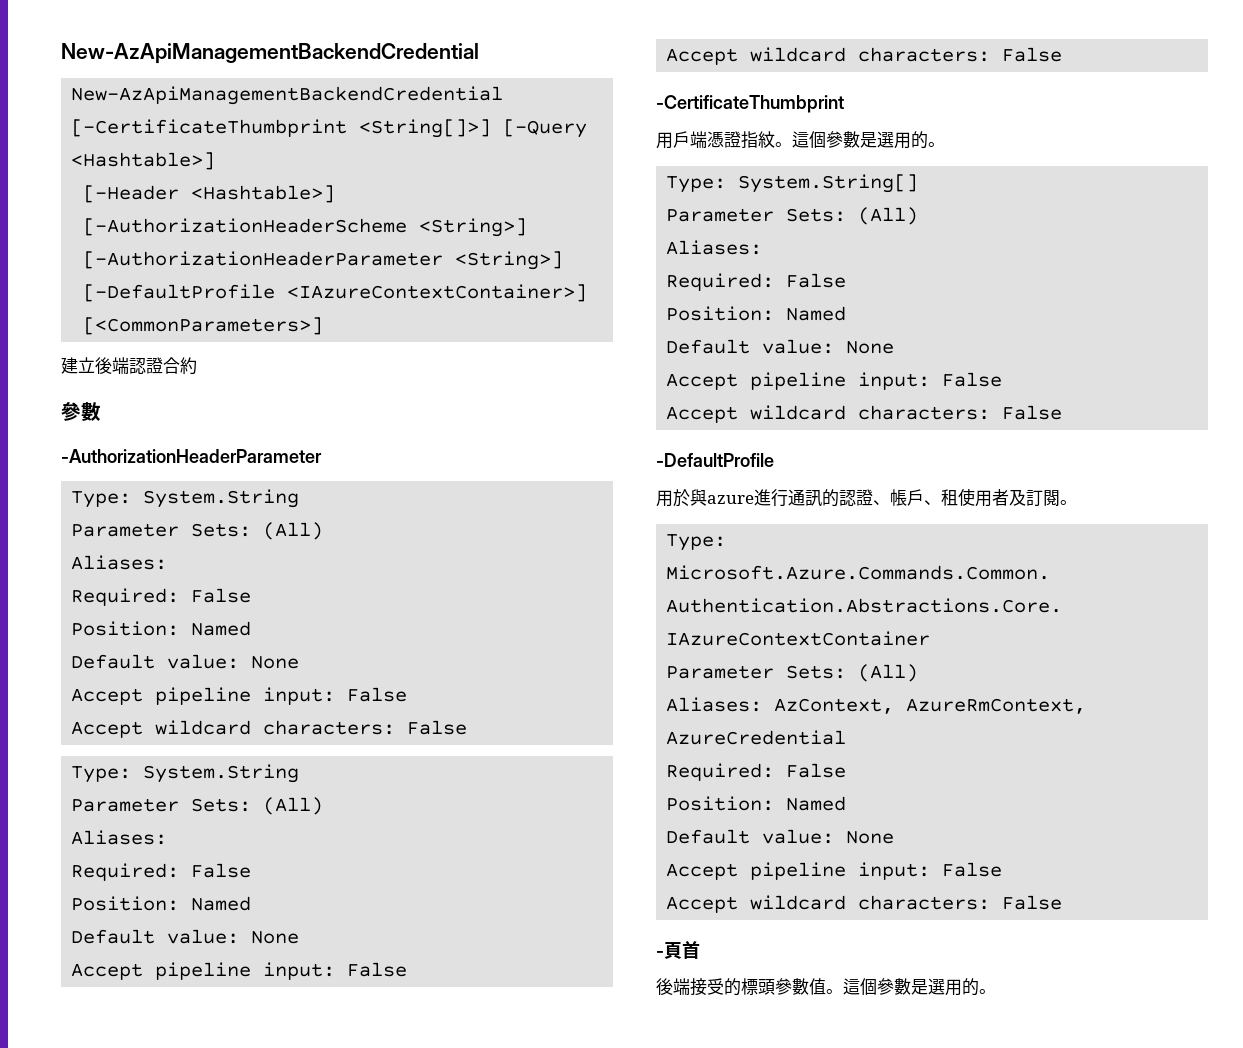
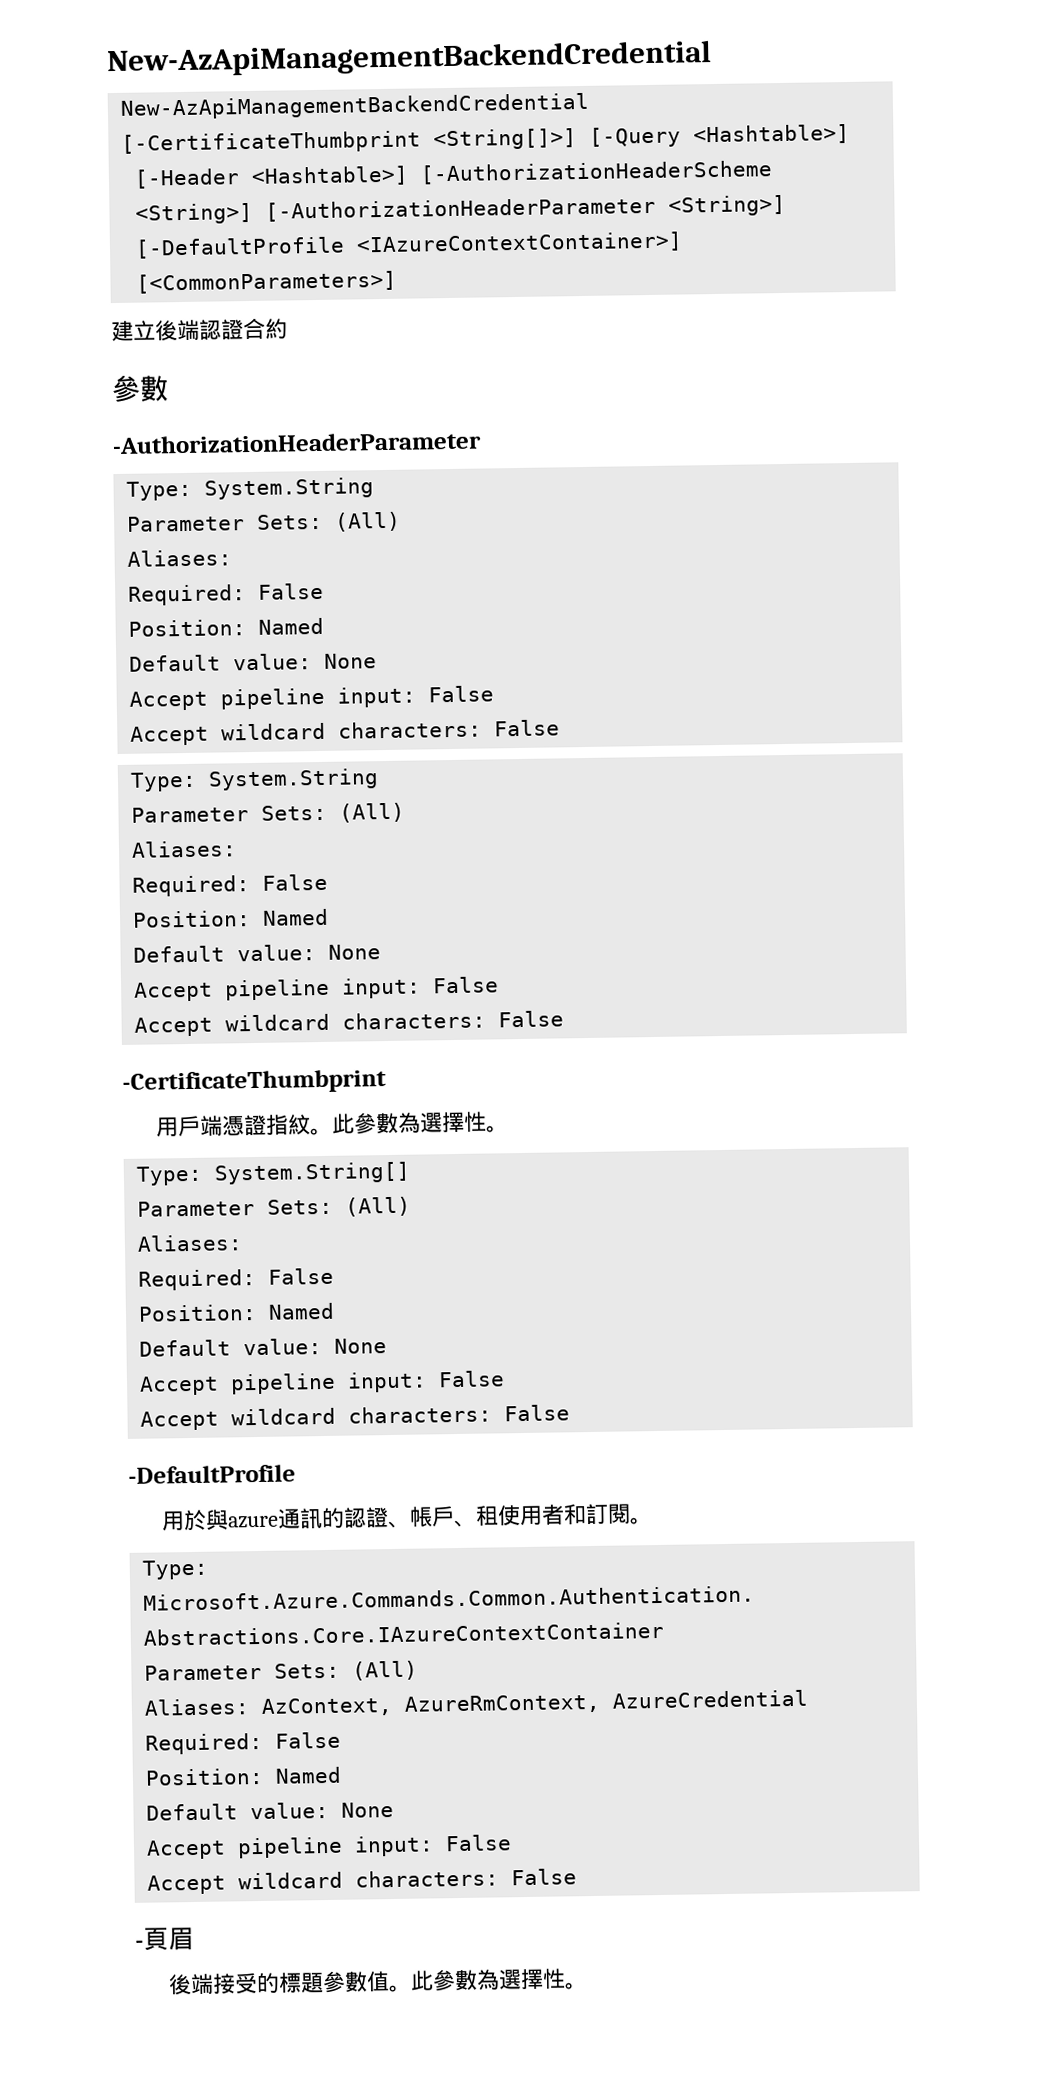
[792,131,928,149] 這個參數是選用的 -> [331,1111,487,1135] 此參數為選擇性
[754,489,788,507] 進行 -> (279, 1522) none
[1009,489,1026,506] 及 -> [562,1504,587,1525] 和
[682,941,700,959] 首 -> [168,1927,194,1951] 眉
[758,979,775,995] 頭 -> [299,1972,324,1994] 題
[843,978,979,996] 這個參數是選用的 -> [409,1968,566,1992] 此參數為選擇性

